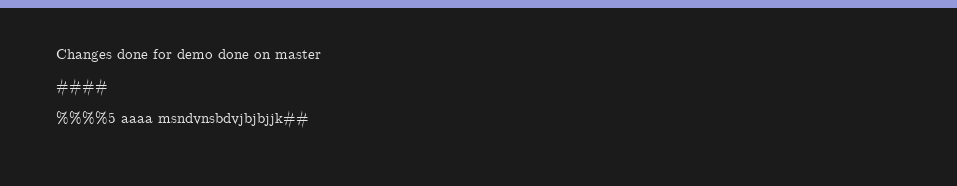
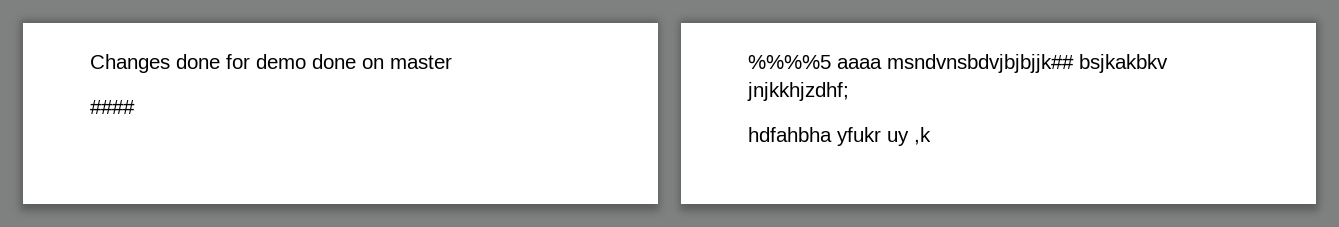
(309, 119) none -> [1079,54,1168,73] [747,82,849,101] [748,127,931,146] bsjkakbkv jnjkkhjzdhf; // hdfahbha yfukr uy ,k

